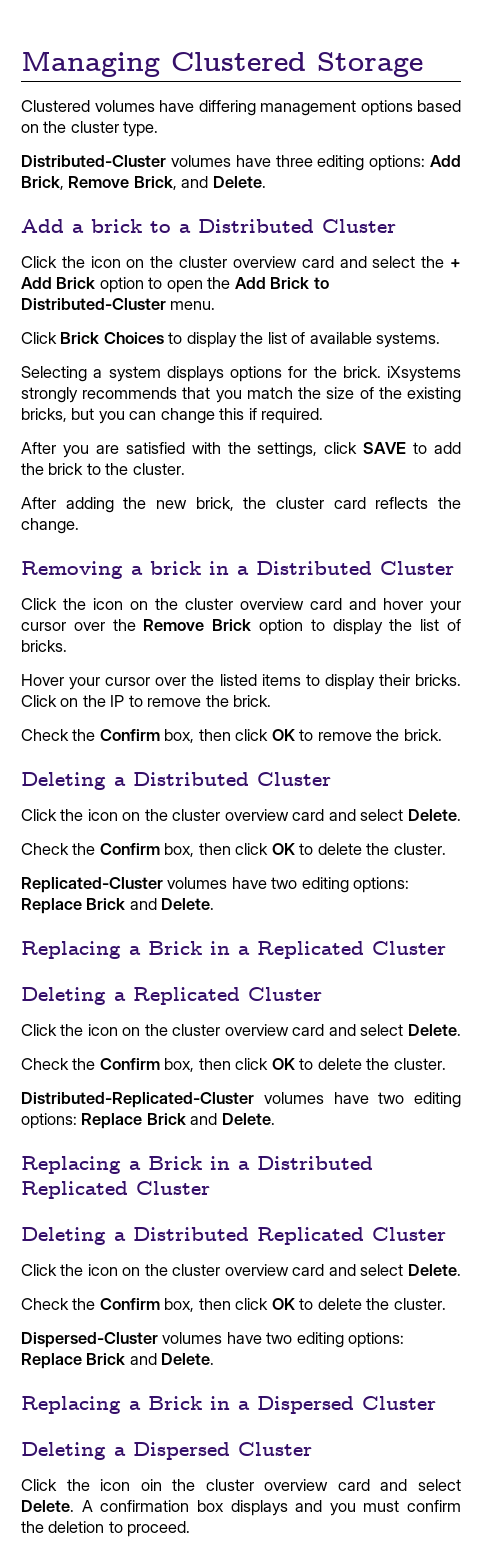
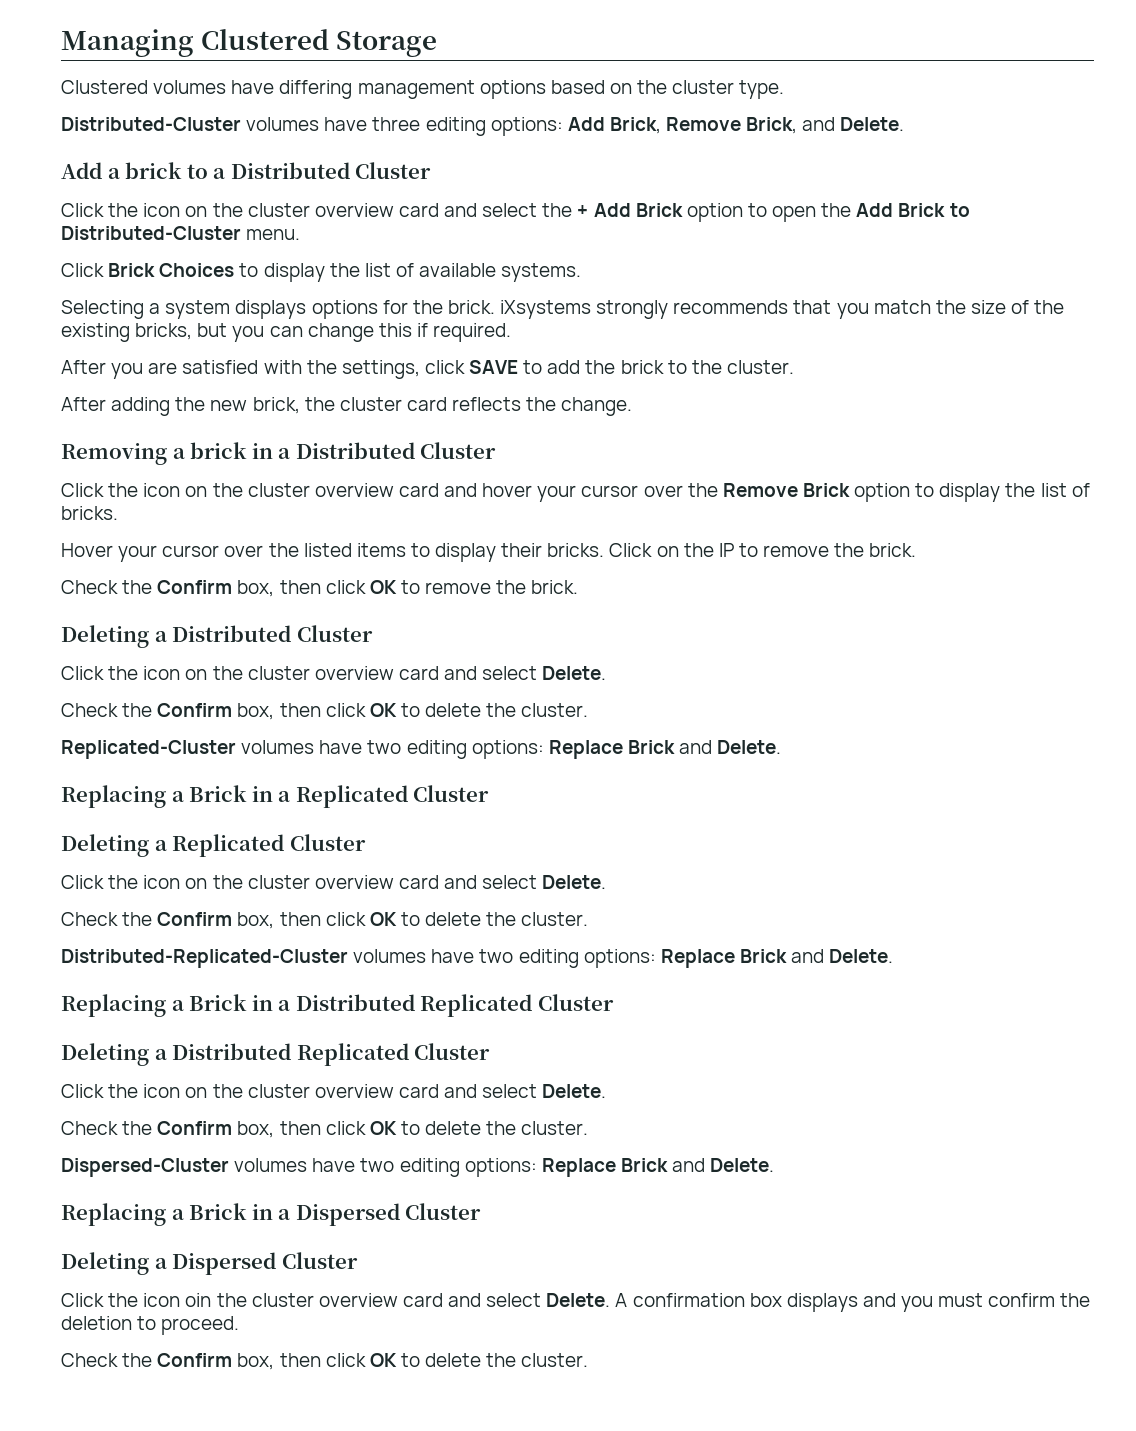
(191, 1529) none -> [61,1353,589,1370] // Check the Confirm box, then click OK to delete the cluster.

